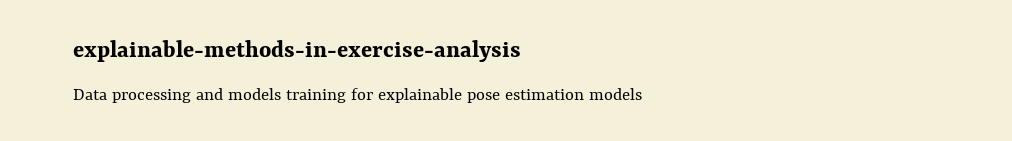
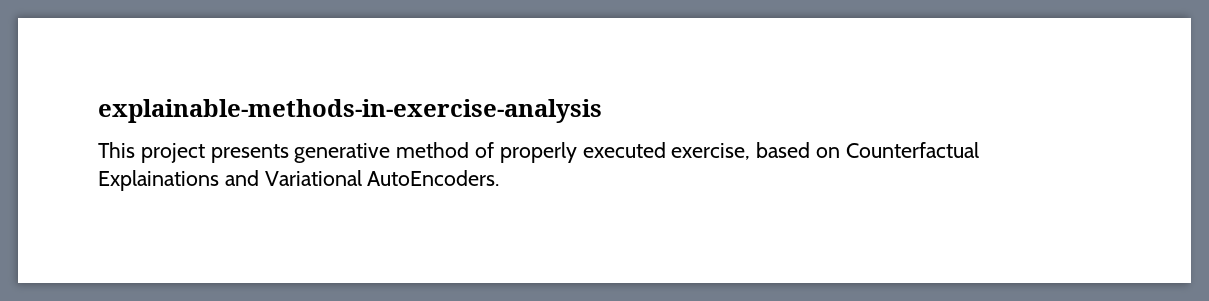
[73,88,642,103] Data processing and models training for explainable pose estimation models -> [98,142,979,163] [98,170,500,191] This project presents generative method of properly executed exercise, based on Counterfactual Explainations and Variational AutoEncoders.

